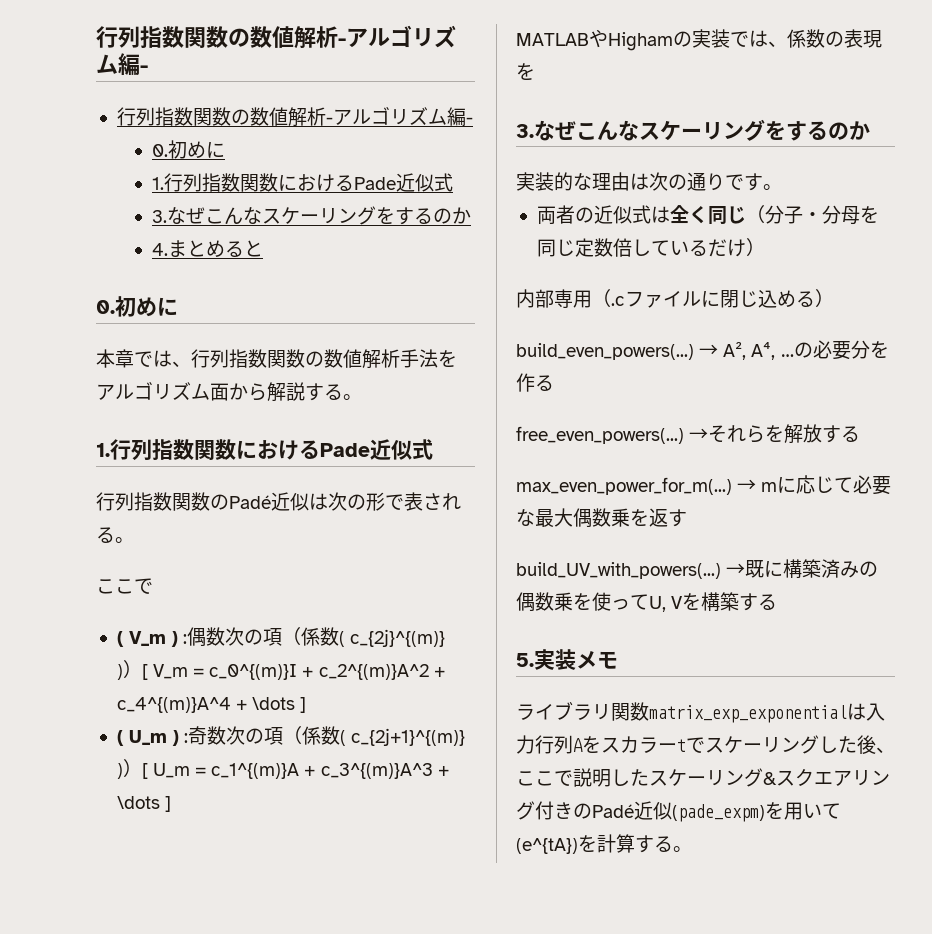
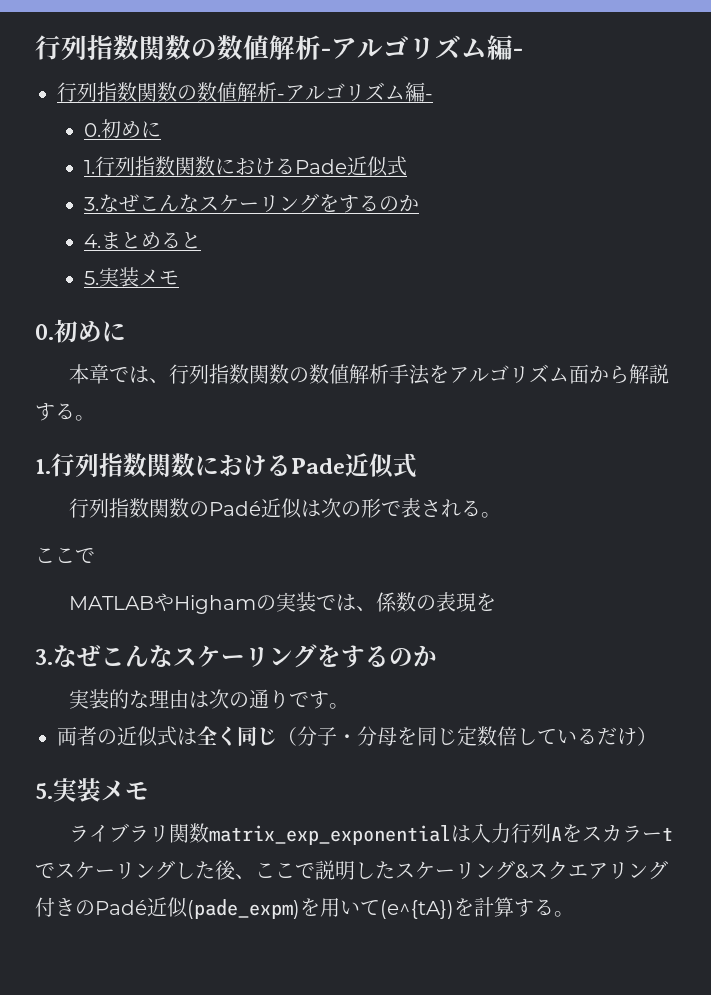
(264, 248) none -> [83,267,179,287] // 5.実装メモ
[116,627,446,647] [116,660,445,680] [116,697,307,713] [116,726,466,746] [116,759,449,779] [116,796,172,812] // ( V_m ) :偶数次の項（係数( c_{2j}^{(m)} )）[ V_m = c_0^{(m)}I + c_2^{(m)}A^2 + c_4^{(m)}A^4 + \dots ] // ( U_m ) :奇数次の項（係数( c_{2j+1}^{(m)} )）[ U_m = c_1^{(m)}A + c_3^{(m)}A^3 + \dots ] -> (95, 555) none
[516,289,834,308] [516,340,889,360] [516,373,554,392] [516,424,861,444] [516,475,892,495] [516,508,687,528] [516,559,879,579] [516,592,778,612] // 内部専用（.cファイルに閉じ込める） // build_even_powers(...) → A², A⁴, …の必要分を作る // free_even_powers(...) →それらを解放する // max_even_power_for_m(...) → mに応じて必要な最大偶数乗を返す // build_UV_with_powers(...) →既に構築済みの偶数乗を使ってU, Vを構築する -> (657, 736) none

